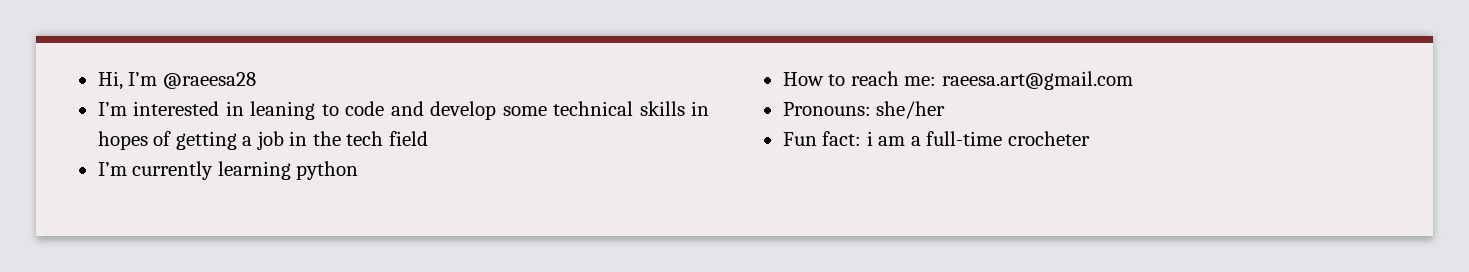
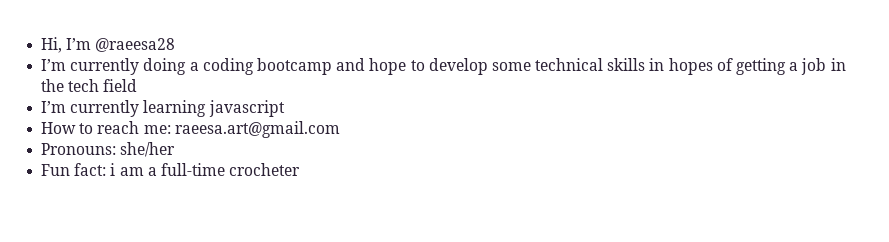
[133,101,424,120] interested in leaning to code and -> [70,58,425,75] currently doing a coding bootcamp and hope to
[296,161,359,180] python -> [208,100,285,117] javascript

